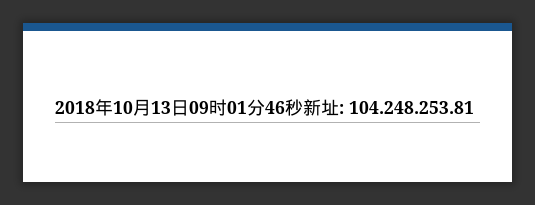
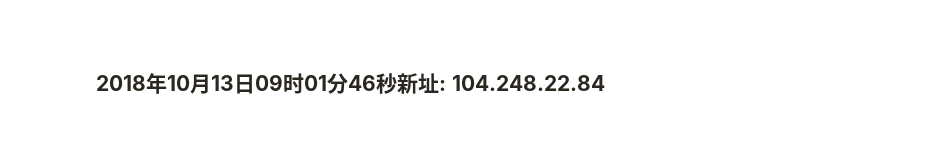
[349,101,474,114] 104.248.253.81 -> [451,75,605,91] 104.248.22.84

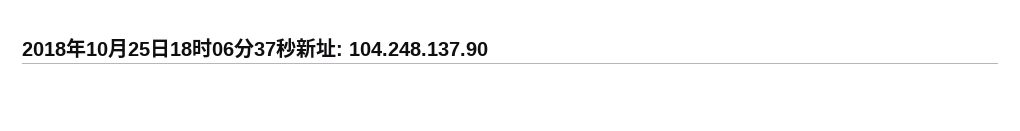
[211,73,376,94] 13日09时01分46 -> [128,38,276,59] 25日18时06分37
[451,75,605,91] 104.248.22.84 -> [349,42,488,56] 104.248.137.90

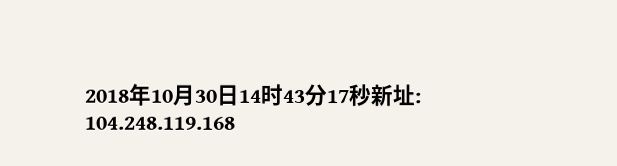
[128,38,276,59] 25日18时06分37 -> [194,83,349,107] 30日14时43分17
[349,42,488,56] 104.248.137.90 -> [84,116,235,130] 104.248.119.168

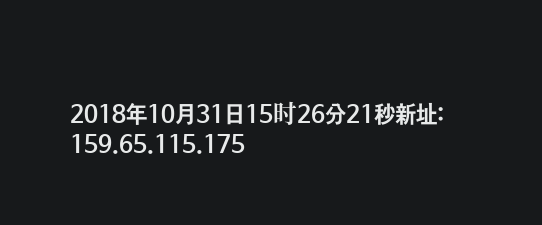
[194,83,349,107] 30日14时43分17 -> [196,101,374,125] 31日15时26分21
[84,116,235,130] 104.248.119.168 -> [70,134,245,154] 159.65.115.175

